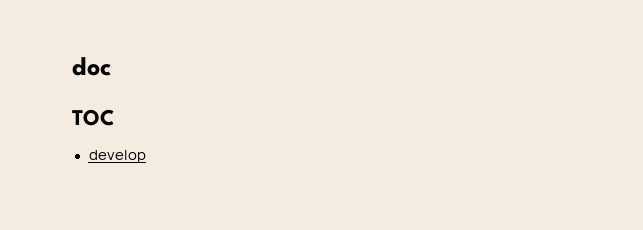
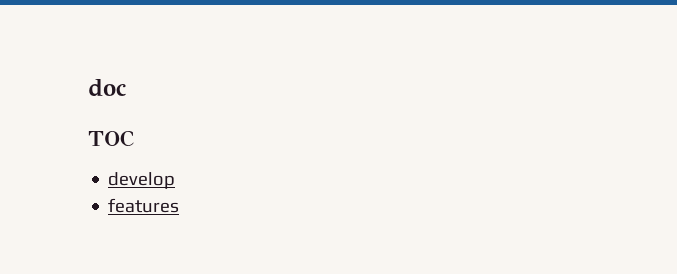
(146, 156) none -> [108,198,180,213] // features

